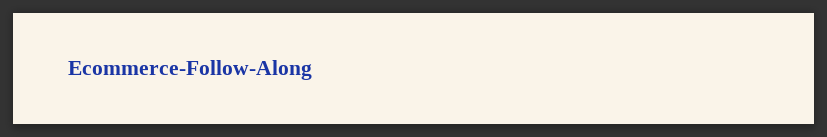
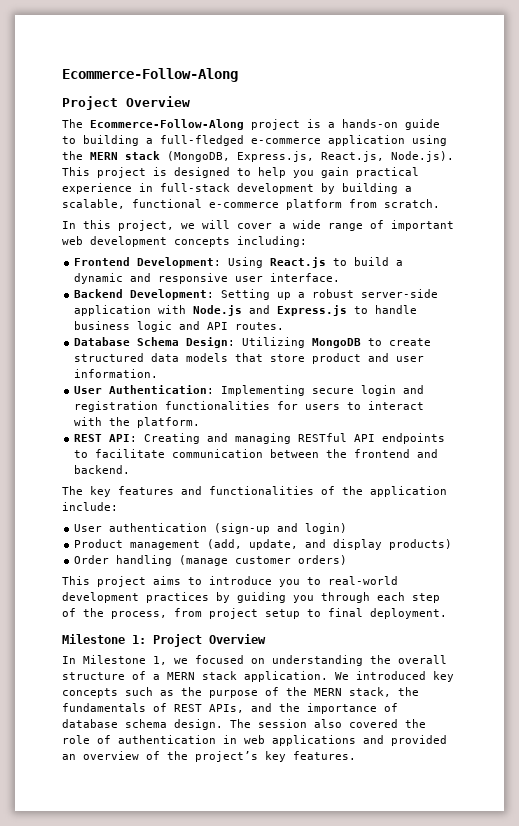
[68,60,312,80] Ecommerce-Follow-Along -> [62,68,238,82] [62,96,190,110] [62,119,440,130] [62,135,447,146] [62,151,454,162] [62,167,419,178] [62,183,412,194] [62,199,440,210] [62,220,454,231] [62,236,307,247] [74,257,404,268] [74,273,341,284] [74,289,439,300] [74,305,418,316] [74,321,285,332] [74,337,432,348] [74,353,425,364] [74,369,159,378] [74,385,425,396] [74,401,425,412] [74,417,201,428] [74,433,446,444] [74,449,439,458] [74,465,131,474] [62,486,447,497] [62,502,118,511] [74,523,348,534] [74,539,453,550] [74,555,348,566] [62,576,398,587] [62,592,440,603] [62,608,447,619] [62,634,266,647] [62,655,447,666] [62,671,454,682] [62,687,419,698] [62,703,398,714] [62,719,426,730] [62,735,447,746] [62,751,356,762] Ecommerce-Follow-Along // Project Overview // The Ecommerce-Follow-Along project is a hands-on guide to building a full-fledged e-commerce application using the MERN stack (MongoDB, Express.js, React.js, Node.js). This project is designed to help you gain practical experience in full-stack development by building a scalable, functional e-commerce platform from scratch. // In this project, we will cover a wide range of important web development concepts including: // Frontend Development: Using React.js to build a dynamic and responsive user interface. // Backend Development: Setting up a robust server-side application with Node.js and Express.js to handle business logic and API routes. // Database Schema Design: Utilizing MongoDB to create structured data models that store product and user information. // User Authentication: Implementing secure login and registration functionalities for users to interact with the platform. // REST API: Creating and managing RESTful API endpoints to facilitate communication between the frontend and backend. // The key features and functionalities of the application include: // User authentication (sign-up and login) // Product management (add, update, and display products) // Order handling (manage customer orders) // This project aims to introduce you to real-world development practices by guiding you through each step of the process, from project setup to final deployment. // Milestone 1: Project Overview // In Milestone 1, we focused on understanding the overall structure of a MERN stack application. We introduced key concepts such as the purpose of the MERN stack, the fundamentals of REST APIs, and the importance of database schema design. The session also covered the role of authentication in web applications and provided an overview of the project’s key features.

